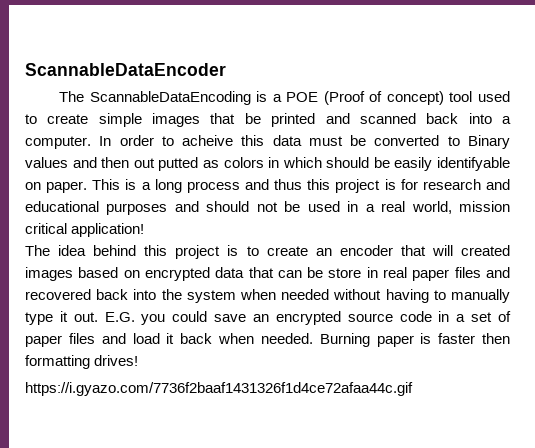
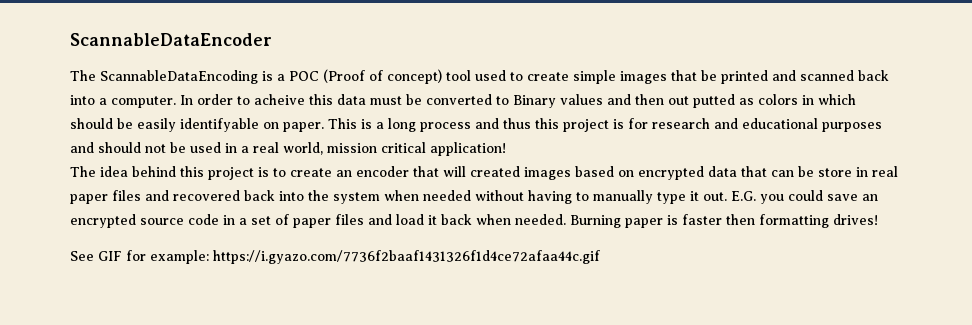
[286,92,319,102] POE -> [289,71,319,81] POC
(139, 360) none -> [70,250,209,264] See GIF for example:

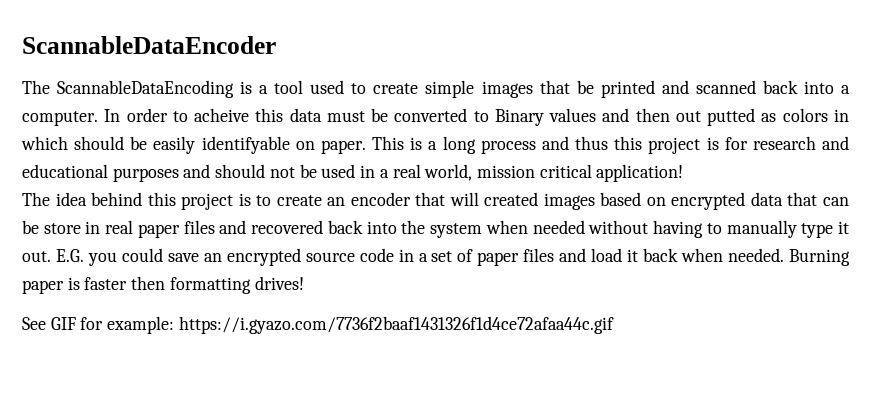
[289,69,442,84] POC (Proof of concept) -> (269, 89) none

